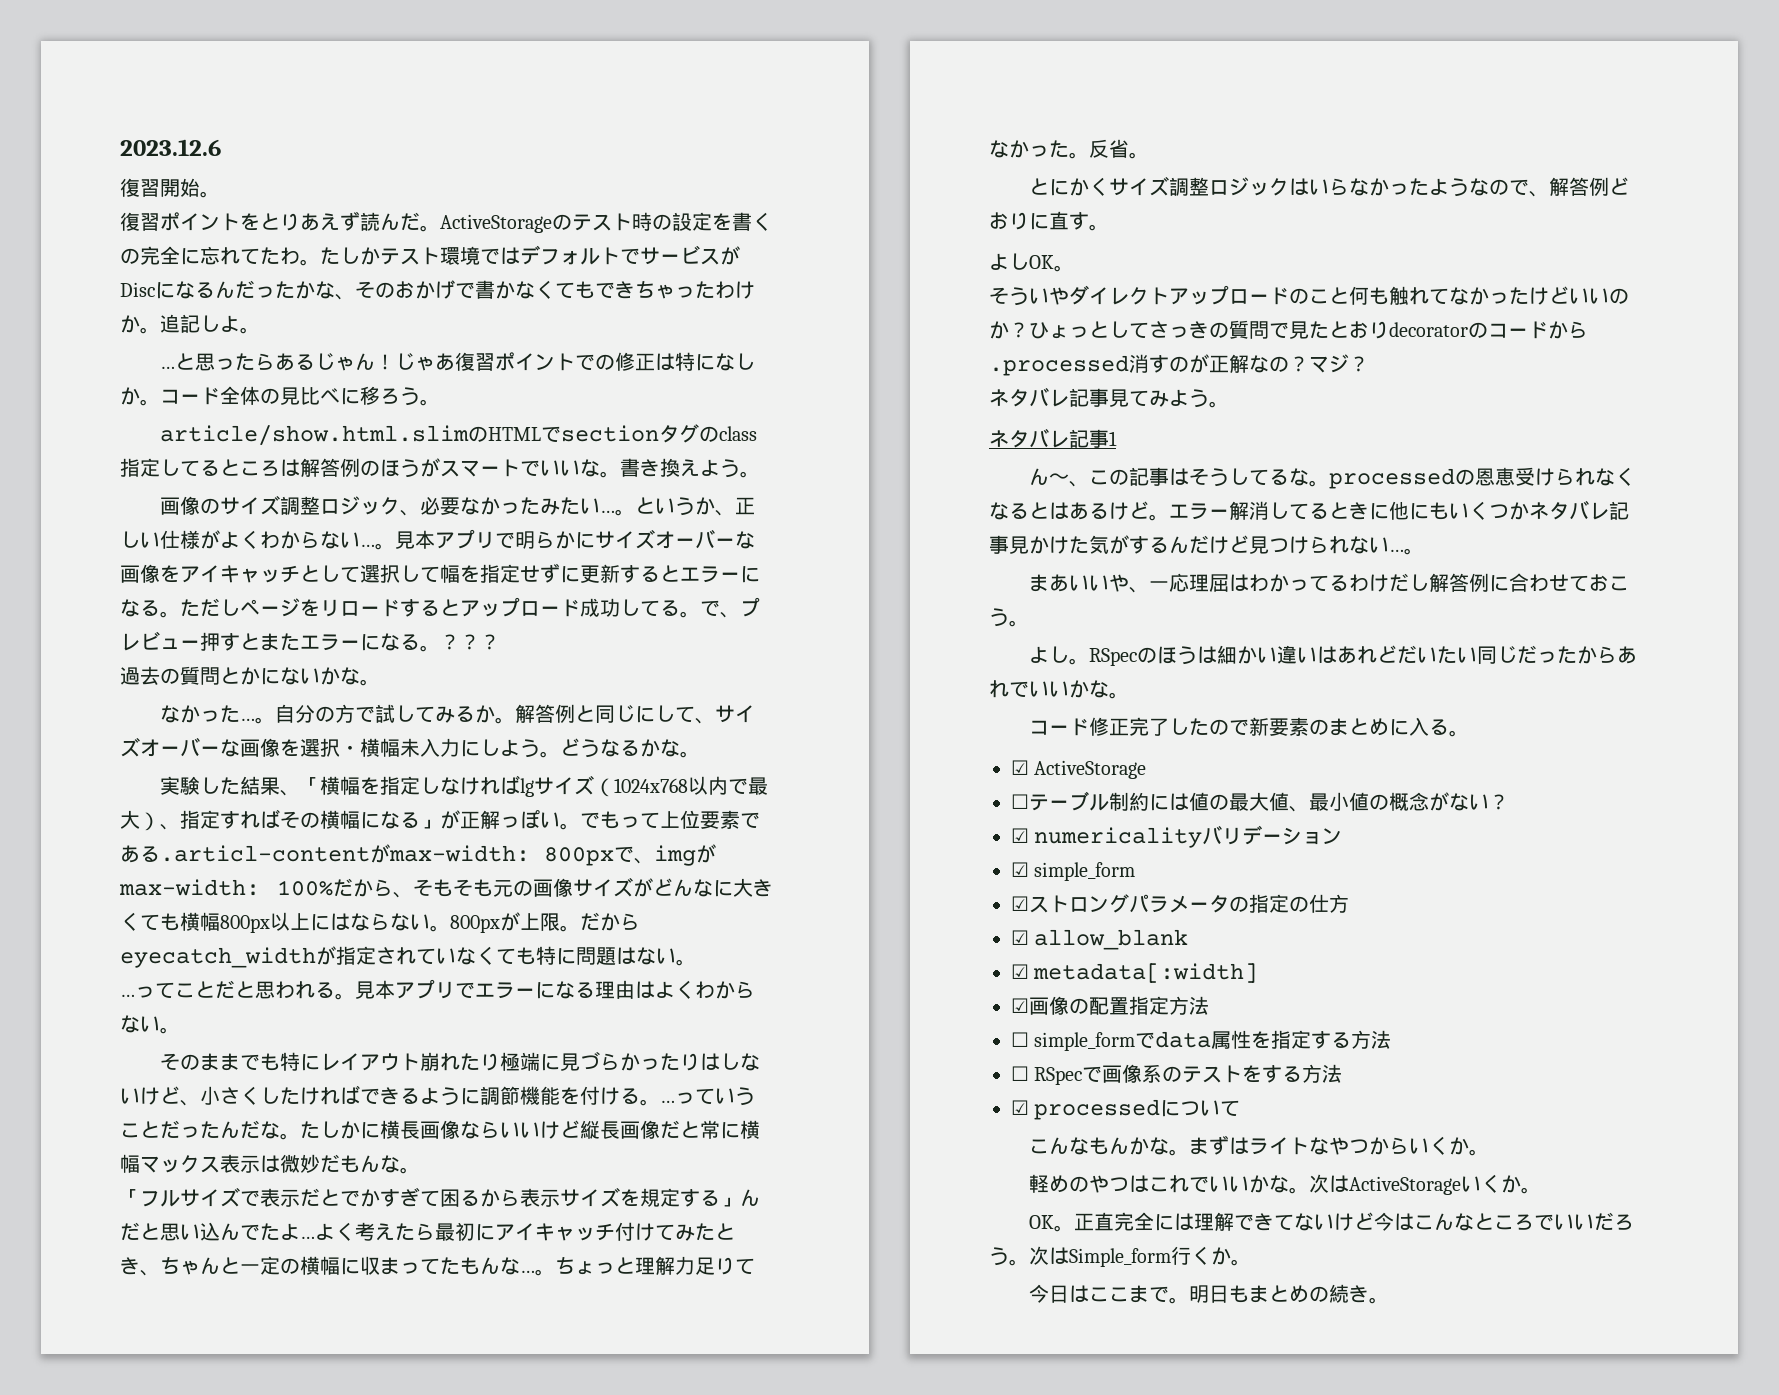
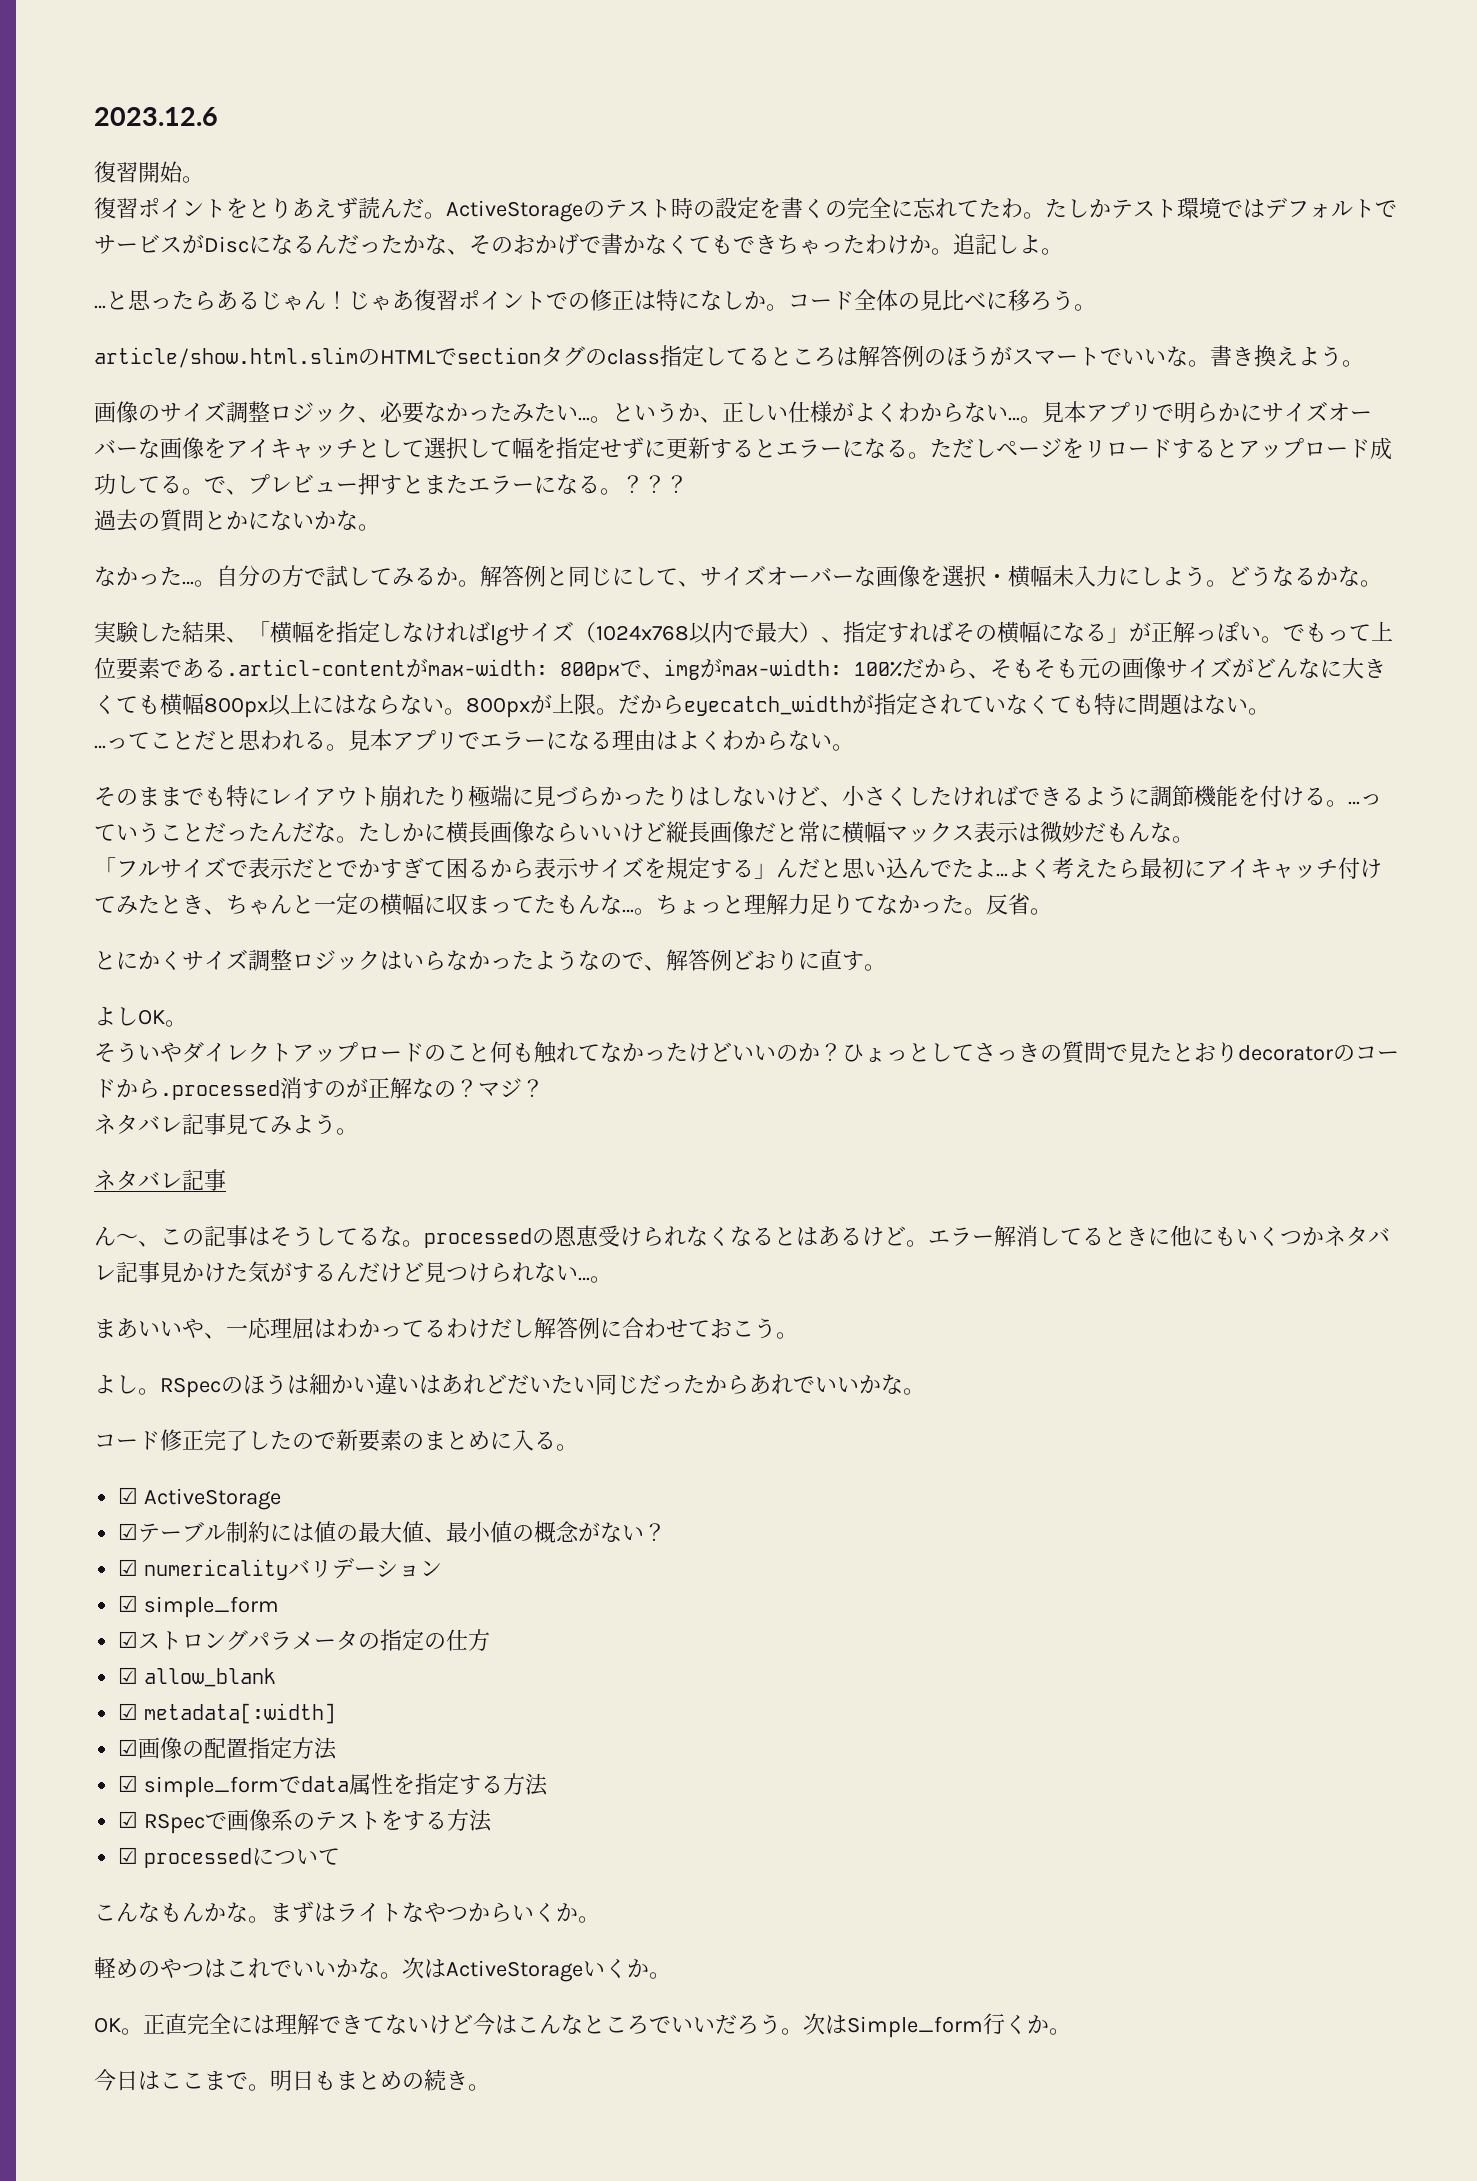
[1109,431,1117,446] 1 -> (226, 1180) none
[1011,794,1029,809] ☐ -> [118,1523,139,1540] ☑
[1011,1032,1029,1047] ☐ -> [118,1775,139,1792] ☑
[1011,1066,1029,1081] ☐ -> [118,1811,139,1828] ☑

